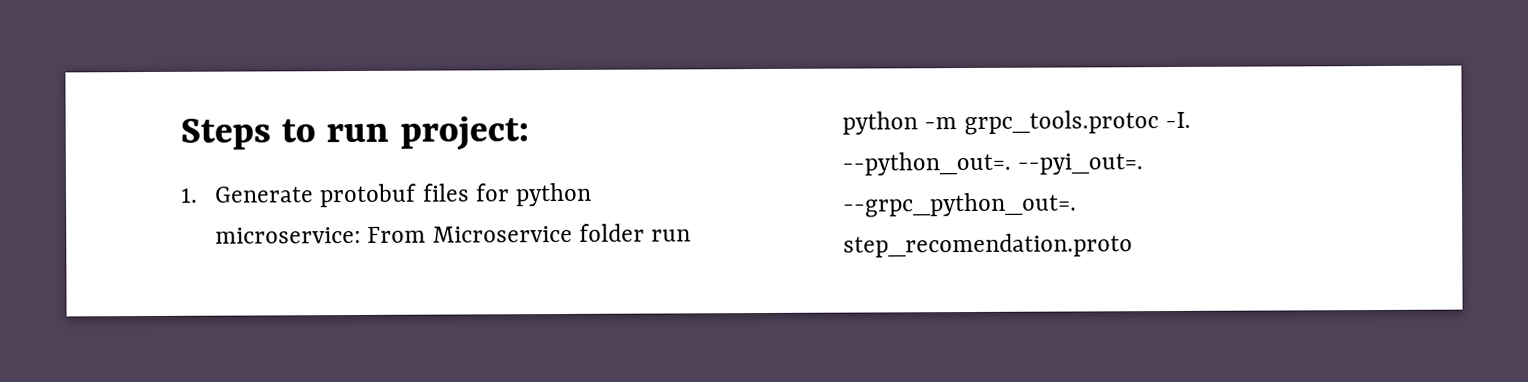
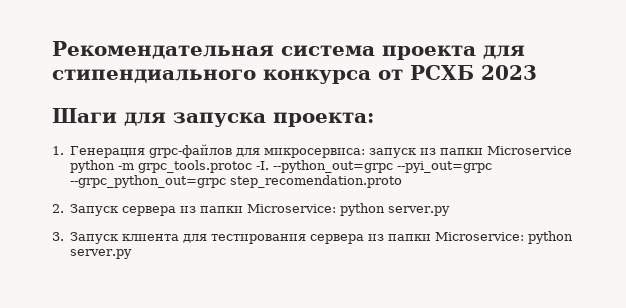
[180,116,529,151] [180,182,592,208] [215,223,691,244] [842,110,1191,136] [842,151,1144,176] [843,192,1078,218] [843,233,1134,258] Steps to run project: // 1. Generate protobuf files for python microservice: From Microservice folder run python -m grpc_tools.protoc -I. --python_out=. --pyi_out=. --grpc_python_out=. step_recomendation.proto -> [52,41,525,60] [52,65,537,84] [52,108,374,127] [52,144,573,158] [70,160,493,173] [70,175,403,188] [52,203,451,216] [52,231,574,244] [70,249,133,259] Рекомендательная система проекта для стипендиального конкурса от РСХБ 2023 // Шаги для запуска проекта: // 1. Генерация grpc-файлов для микросервиса: запуск из папки Microservice python -m grpc_tools.protoc -I. --python_out=grpc --pyi_out=grpc --grpc_python_out=grpc step_recomendation.proto // 2. Запуск сервера из папки Microservice: python server.py // 3. Запуск клиента для тестирования сервера из папки Microservice: python server.py

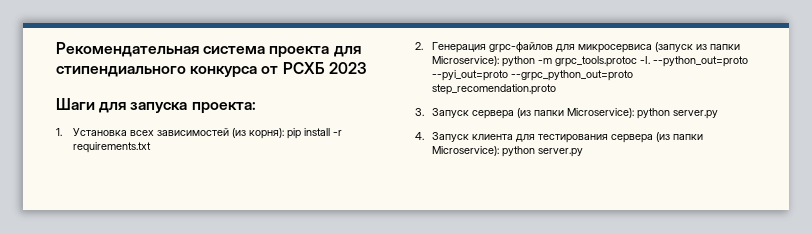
(64, 150) none -> [73,128,343,139] [73,142,152,153] [415,42,423,50] Установка всех зависимостей (из корня): pip install -r requirements.txt // 2.
[264,146,573,158] микросервиса: запуск из папки Microservice -> [578,42,741,53] [432,56,500,66] микросервиса (запуск из папки Microservice):
[273,160,493,173] [70,175,227,188] --python_out=grpc --pyi_out=grpc --grpc_python_out=grpc -> [653,56,749,67] [432,70,634,81] --python_out=proto --pyi_out=proto --grpc_python_out=proto
[52,204,64,213] 2. -> [415,108,424,116] 3.
[180,204,337,213] из папки Microservice: -> [517,108,635,118] (из папки Microservice):
[52,232,64,241] 3. -> [415,132,424,140] 4.
[368,232,525,241] из папки Microservice: -> [656,132,704,142] [432,146,500,156] (из папки Microservice):

